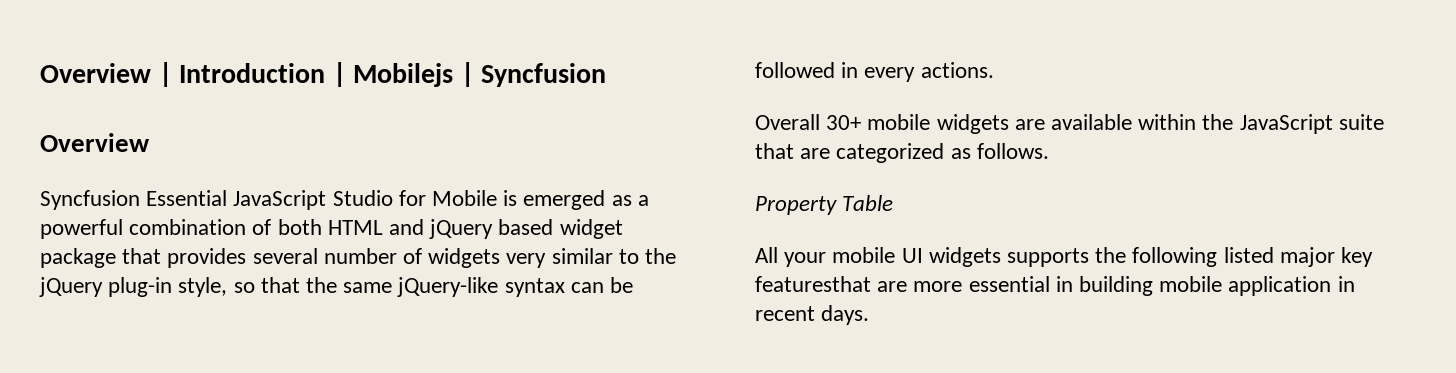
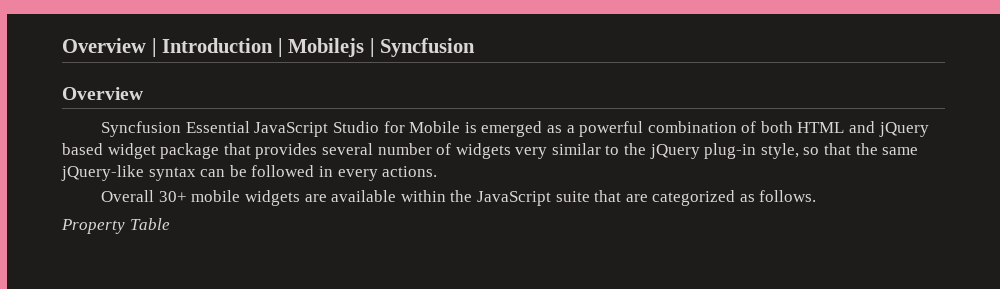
[755,247,1374,267] [755,276,1355,296] [755,305,870,325] // All your mobile UI widgets supports the following listed major key featuresthat are more essential in building mobile application in recent days. -> (170, 224) none

